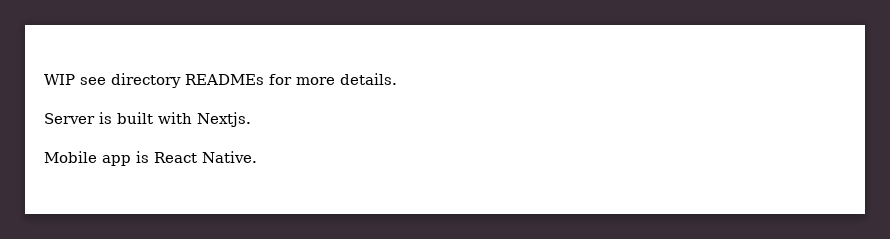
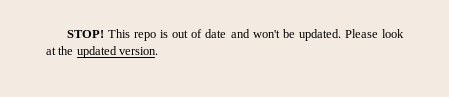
[44,73,397,88] [44,112,251,127] [44,151,257,166] WIP see directory READMEs for more details. // Server is built with Nextjs. // Mobile app is React Native. -> [66,29,404,41] [46,46,159,58] STOP! This repo is out of date and won't be updated. Please look at the updated version.

